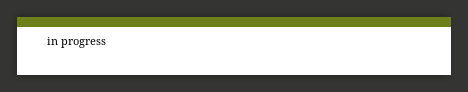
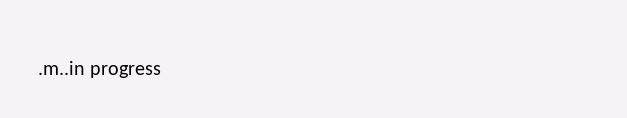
[47,37,58,45] in -> [38,61,85,75] .m..in

